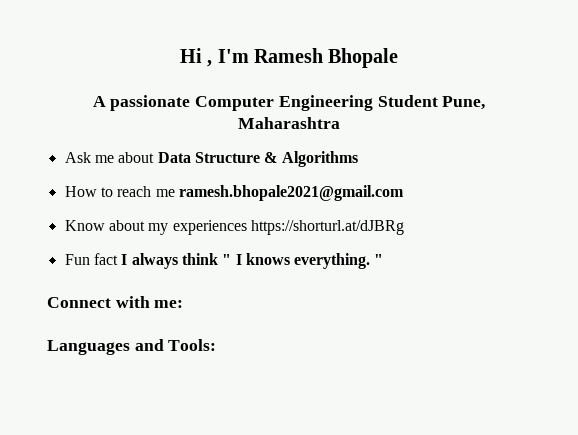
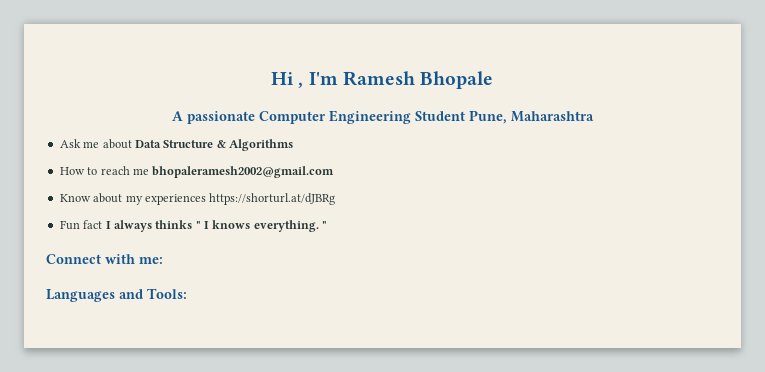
[178,185,404,201] ramesh.bhopale2021@gmail.com -> [152,166,335,178] bhopaleramesh2002@gmail.com
[181,253,218,265] think -> [155,220,193,229] thinks

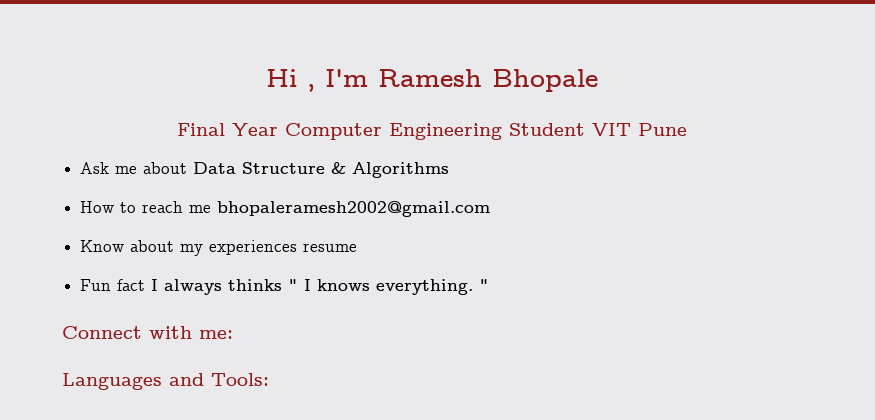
[171,111,255,124] A passionate -> [176,123,278,136] Final Year
[468,110,594,124] Pune, Maharashtra -> [591,123,687,136] VIT Pune
[209,193,336,205] https://shorturl.at/dJBRg -> [303,243,358,252] resume

